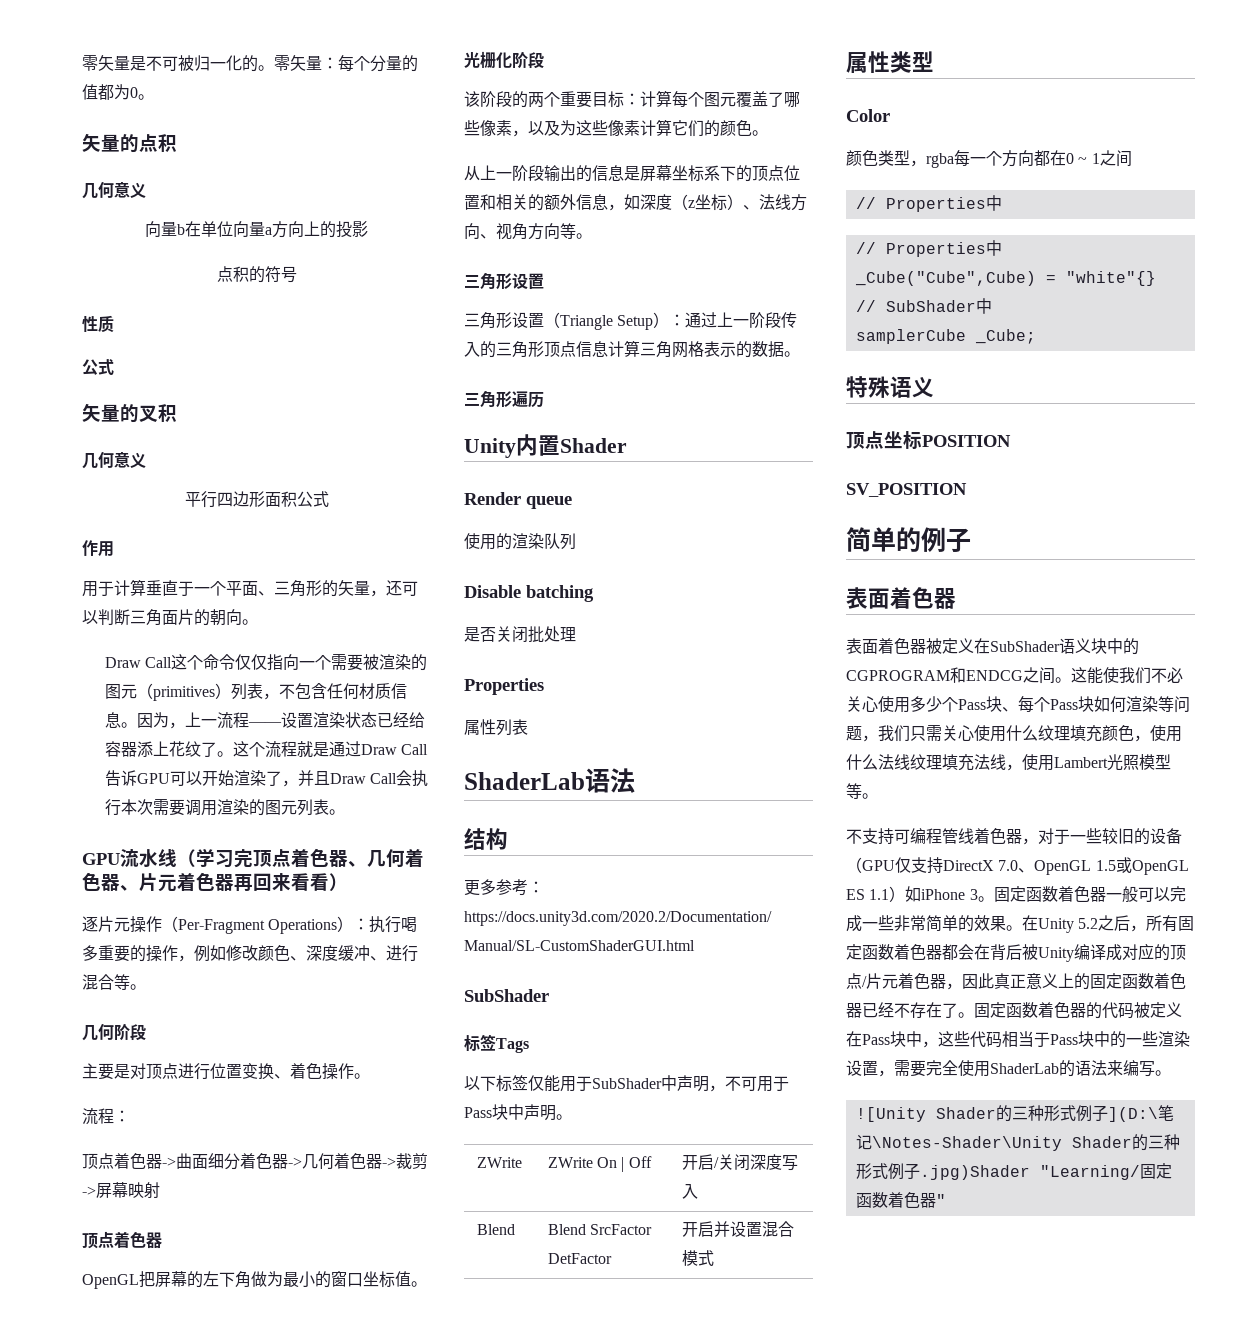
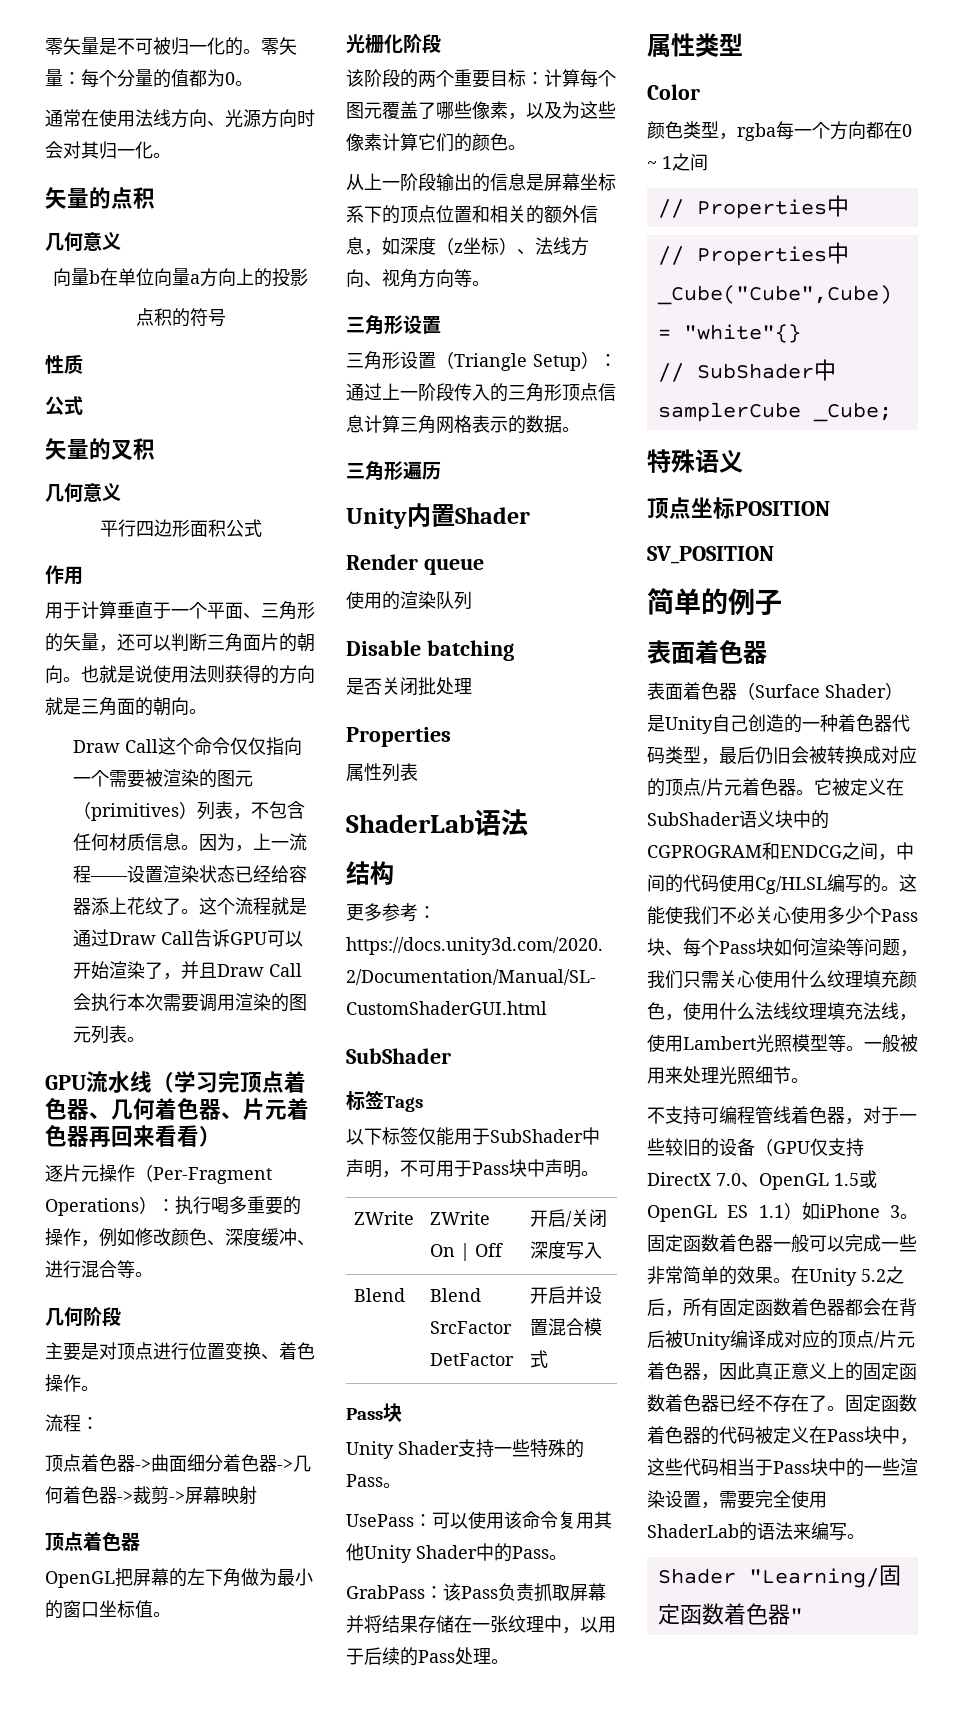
(154, 97) none -> [45,109,315,128] [45,141,171,159] // 通常在使用法线方向、光源方向时会对其归一化。
(258, 622) none -> [81,665,315,684] [45,697,207,716] 也就是说使用法则获得的方向就是三角面的朝向。
(714, 1258) none -> [346,1403,402,1422] [346,1439,584,1459] [346,1474,401,1488] [346,1511,612,1529] [346,1543,567,1563] [346,1583,606,1602] [346,1615,616,1634] [346,1647,509,1666] // Pass块 // Unity Shader支持一些特殊的Pass。 // UsePass：可以使用该命令复用其他Unity Shader中的Pass。 // GrabPass：该Pass负责抓取屏幕并将结果存储在一张纹理中，以用于后续的Pass处理。
(926, 646) none -> [737,682,903,700] [647,714,910,734] [647,746,917,765] [647,778,832,797] （Surface Shader）是Unity自己创造的一种着色器代码类型，最后仍旧会被转换成对应的顶点/片元着色器。它
(1055, 675) none -> [878,842,914,861] [647,874,881,894] ，中间的代码使用Cg/HLSL编写的
(878, 796) none -> [864,1034,918,1052] [647,1066,809,1085] 一般被用来处理光照细节。
[855,1105,1174,1122] [855,1134,1180,1151] [855,1163,1030,1180] ![Unity Shader的三种形式例子](D:\笔记\Notes-Shader\Unity Shader的三种形式例子.jpg)Shader -> [657,1568,736,1584] Shader

